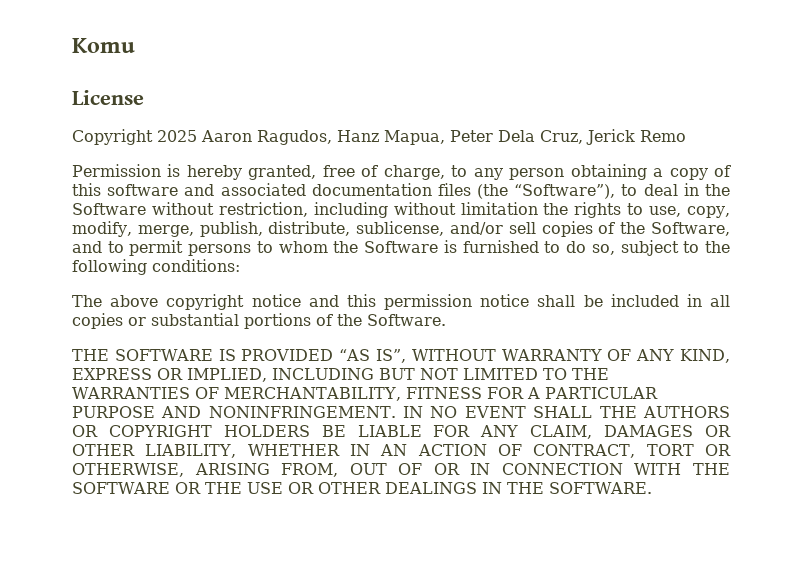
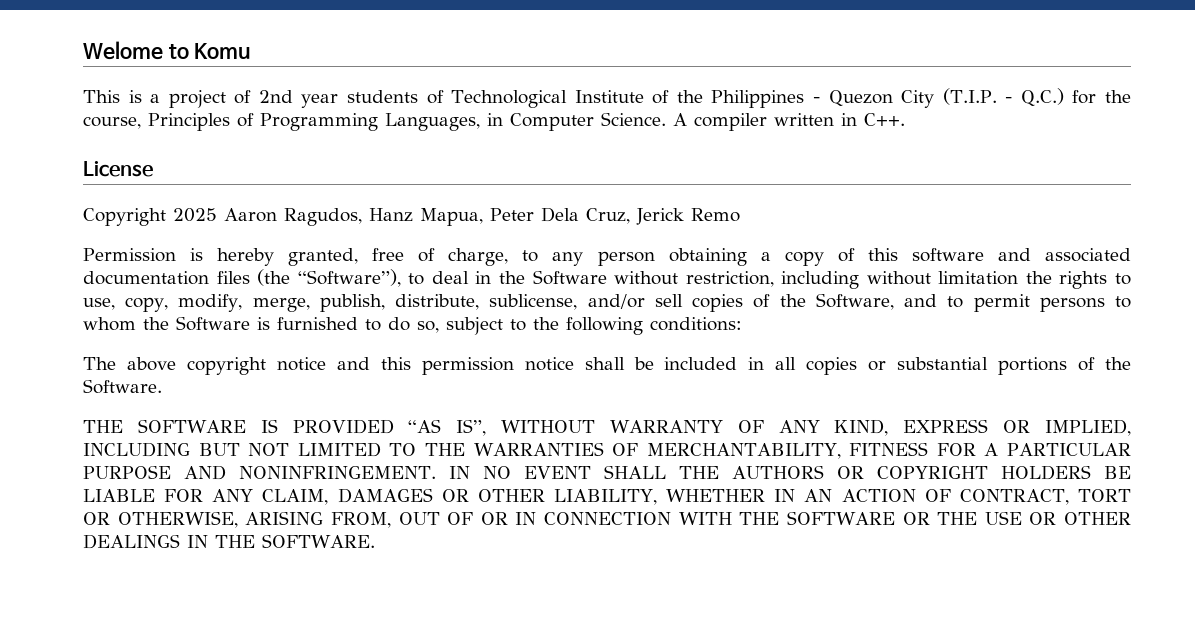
(72, 45) none -> [83,41,189,60] Welome to
(135, 45) none -> [83,88,1132,108] [83,112,905,131] // This is a project of 2nd year students of Technological Institute of the Philippines - Quezon City (T.I.P. - Q.C.) for the course, Principles of Programming Languages, in Computer Science. A compiler written in C++.

